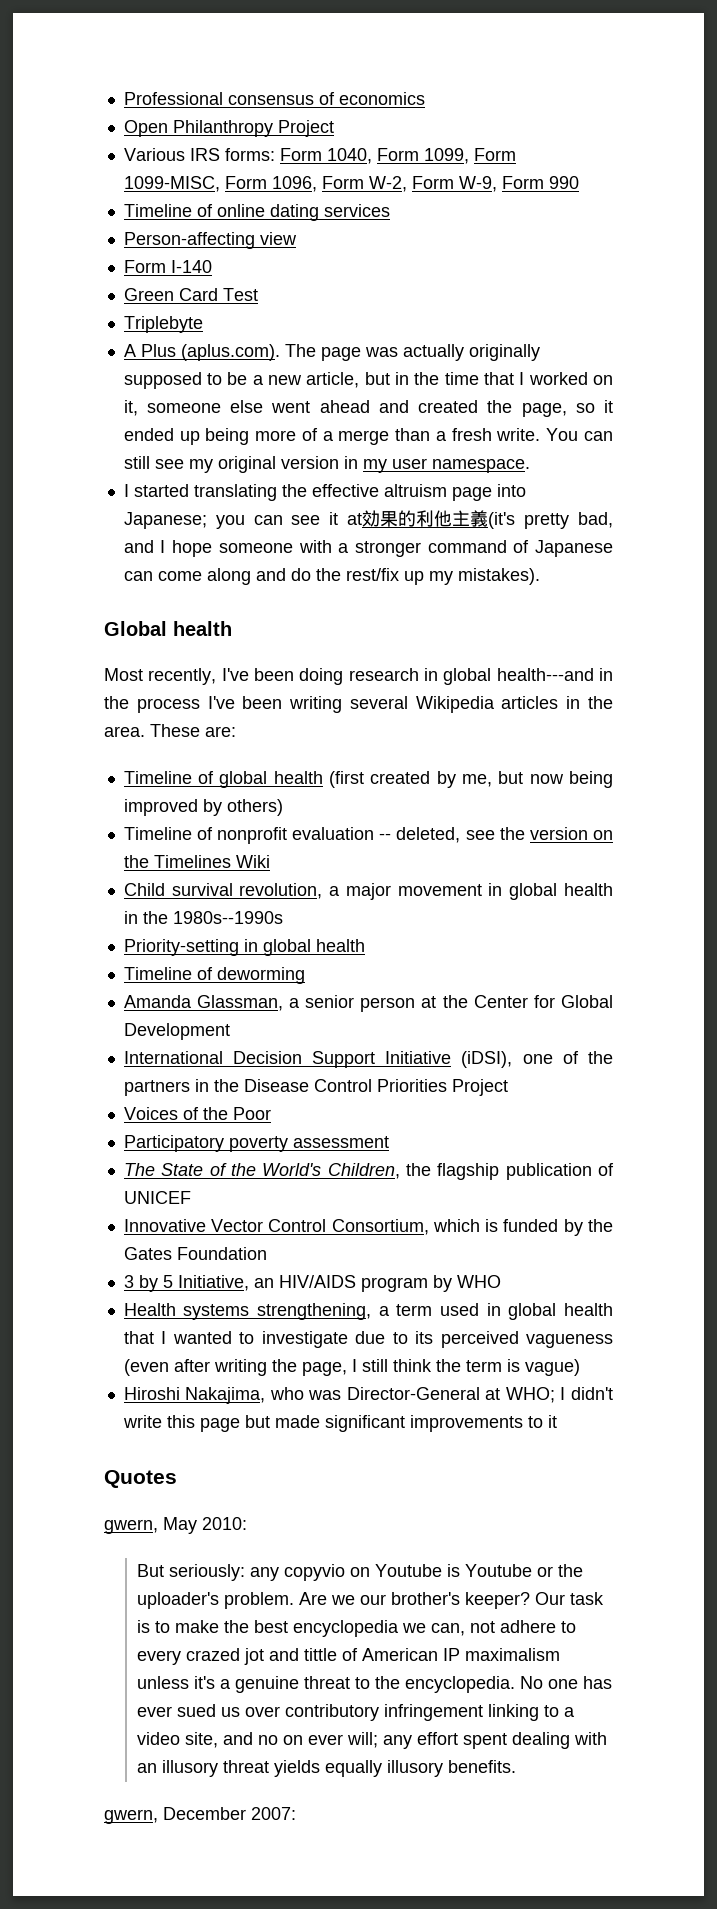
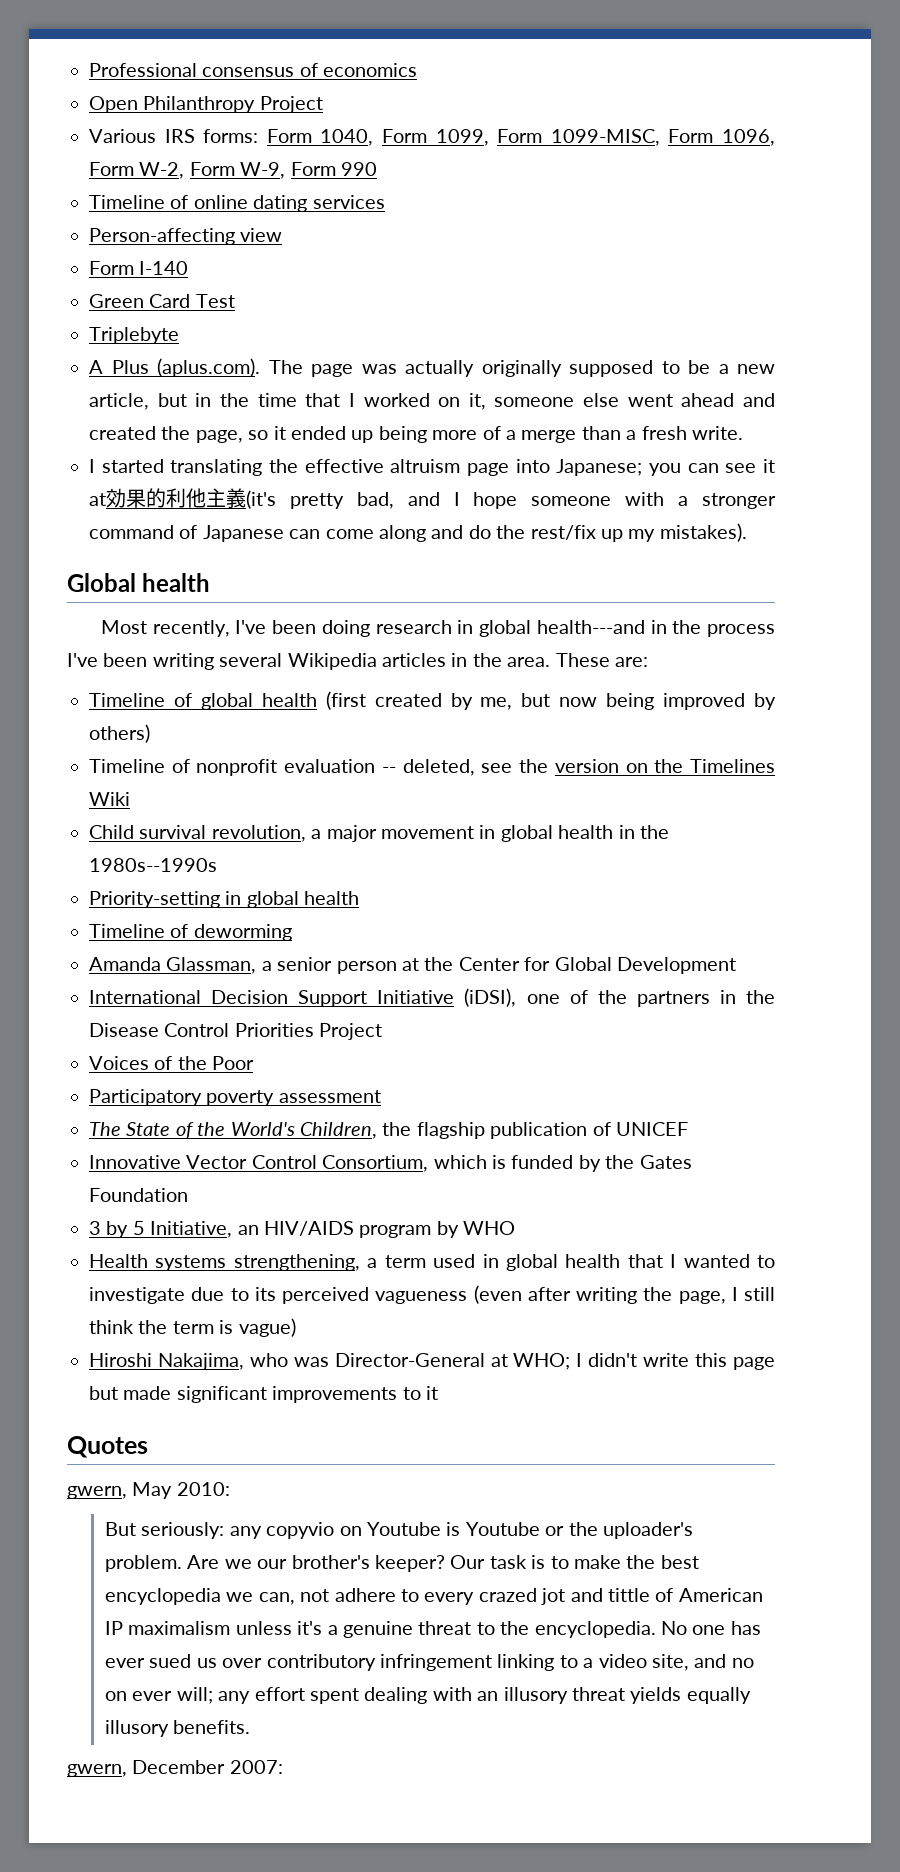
[546,428,613,441] [123,456,530,473] You can still see my original version in my user namespace. -> (743, 433) none

